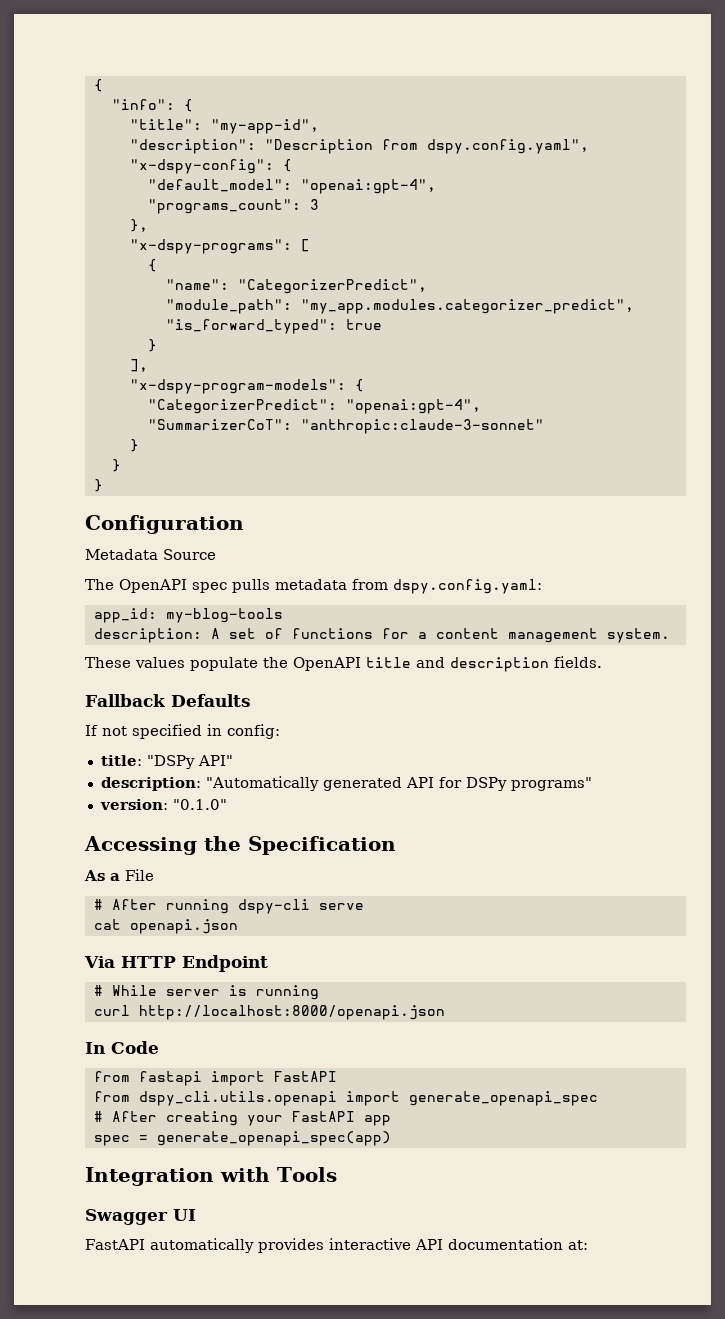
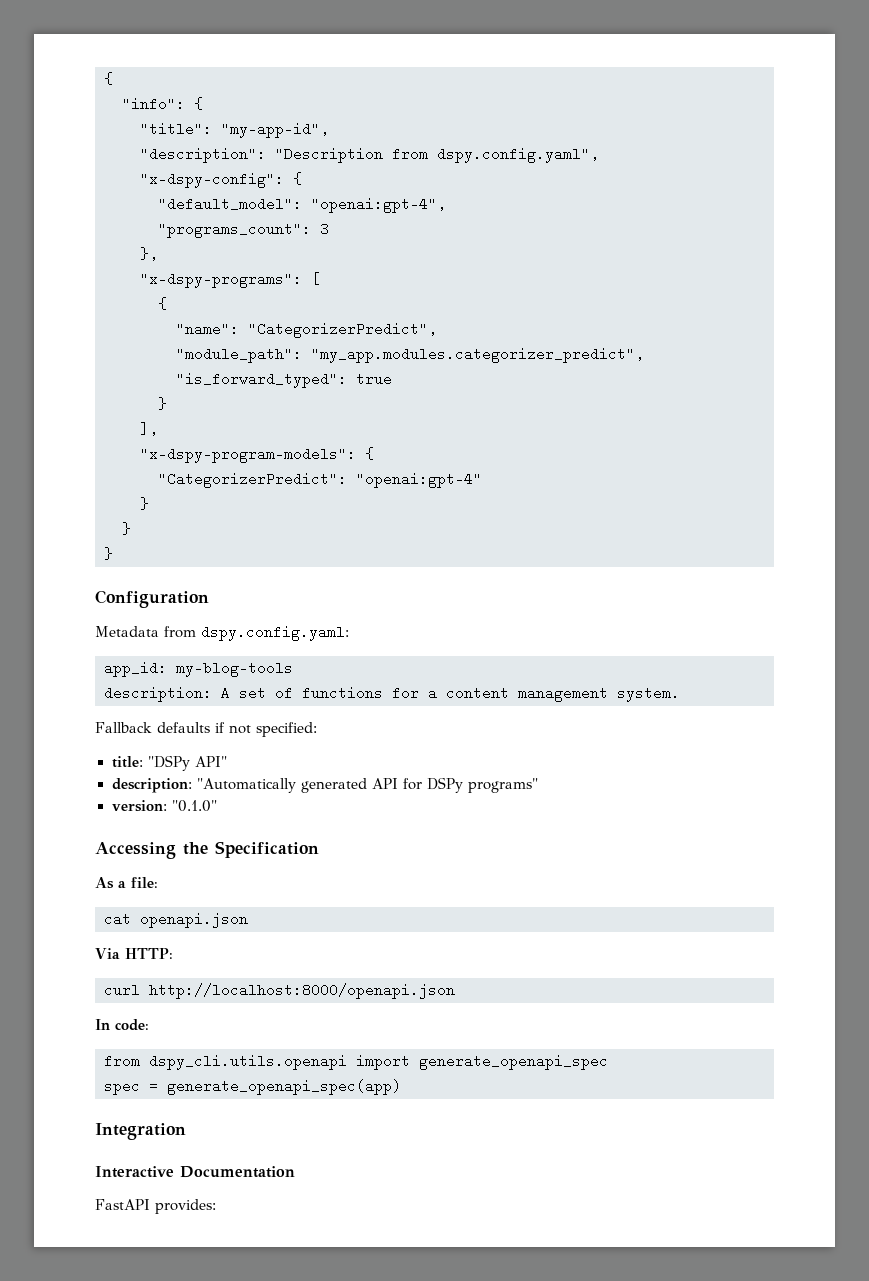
[345,399,481,414] [147,419,544,434] "openai:gpt-4", // "SummarizerCoT": "anthropic:claude-3-sonnet" -> [356,472,482,488] "openai:gpt-4"
[163,549,216,560] [85,579,347,593] Source // The OpenAPI spec pulls metadata -> (159, 631) none
[85,656,602,672] [85,694,251,707] [85,724,280,739] These values populate the OpenAPI title and description fields. // Fallback Defaults // If not specified in config: -> [95,722,317,737] Fallback defaults if not specified:
[125,869,154,881] [93,899,364,914] [93,919,238,934] [84,955,268,972] [93,985,319,1000] [93,1005,445,1020] [85,1041,159,1054] [93,1071,337,1086] [93,1091,598,1106] [93,1111,391,1126] [93,1131,391,1146] [85,1167,337,1186] [85,1209,196,1225] [85,1238,588,1253] File // # After running dspy-cli serve // cat openapi.json // Via HTTP Endpoint // # While server is running // curl http://localhost:8000/openapi.json // In Code // from fastapi import FastAPI // from dspy_cli.utils.openapi import generate_openapi_spec // # After creating your FastAPI app // spec = generate_openapi_spec(app) // Integration with Tools // Swagger UI // FastAPI automatically provides interactive API documentation at: -> [131,877,158,888] [104,912,248,928] [95,948,173,959] [104,983,455,999] [95,1019,149,1031] [104,1054,608,1070] [104,1079,401,1095] [95,1123,186,1140] [95,1166,295,1178] [95,1199,216,1214] file: // cat openapi.json // Via HTTP: // curl http://localhost:8000/openapi.json // In code: // from dspy_cli.utils.openapi import generate_openapi_spec // spec = generate_openapi_spec(app) // Integration // Interactive Documentation // FastAPI provides:

